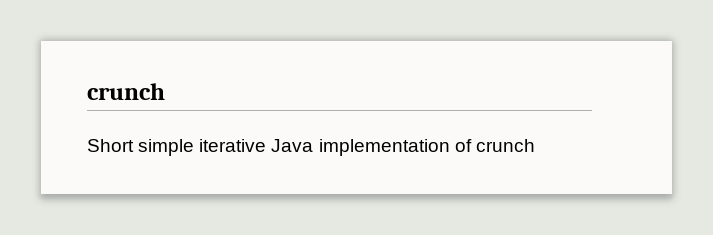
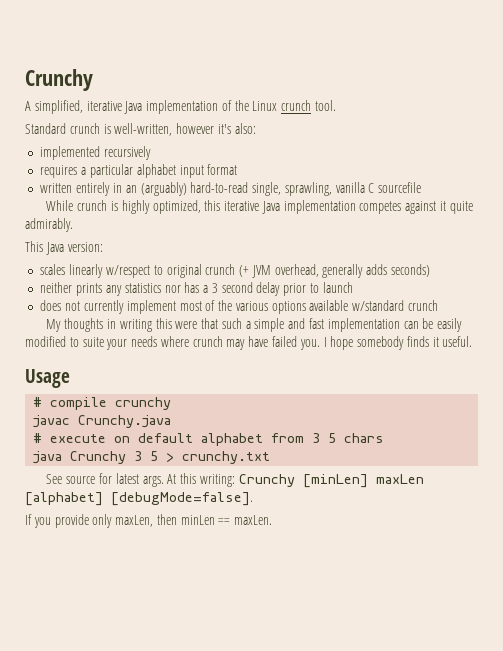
[87,83,165,100] [87,139,195,156] crunch // Short simple -> [25,69,93,91] [25,100,83,114] Crunchy // A simplified,
[475,139,535,152] crunch -> [234,100,337,111] [25,123,256,136] [40,146,152,160] [40,164,238,178] [40,182,422,196] [46,200,473,214] [25,218,73,232] [25,241,103,255] [40,264,430,278] [40,282,353,296] [40,300,438,314] [46,318,463,332] [25,336,473,350] [25,369,70,388] [33,397,172,410] [33,415,172,428] [33,433,385,446] [33,451,271,464] [46,473,424,488] [25,492,253,506] [25,514,273,528] the Linux crunch tool. // Standard crunch is well-written, however it's also: // implemented recursively // requires a particular alphabet input format // written entirely in an (arguably) hard-to-read single, sprawling, vanilla C sourcefile // While crunch is highly optimized, this iterative Java implementation competes against it quite admirably. // This Java version: // scales linearly w/respect to original crunch (+ JVM overhead, generally adds seconds) // neither prints any statistics nor has a 3 second delay prior to launch // does not currently implement most of the various options available w/standard crunch // My thoughts in writing this were that such a simple and fast implementation can be easily modified to suite your needs where crunch may have failed you. I hope somebody finds it useful. // Usage // # compile crunchy // javac Crunchy.java // # execute on default alphabet from 3 5 chars // java Crunchy 3 5 > crunchy.txt // See source for latest args. At this writing: Crunchy [minLen] maxLen [alphabet] [debugMode=false]. // If you provide only maxLen, then minLen == maxLen.

